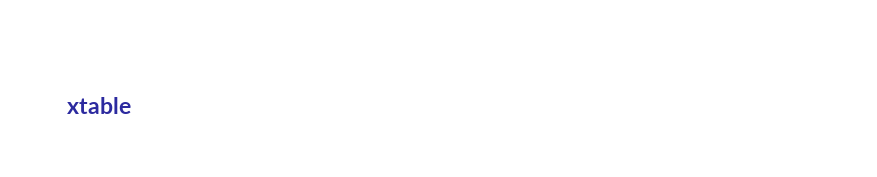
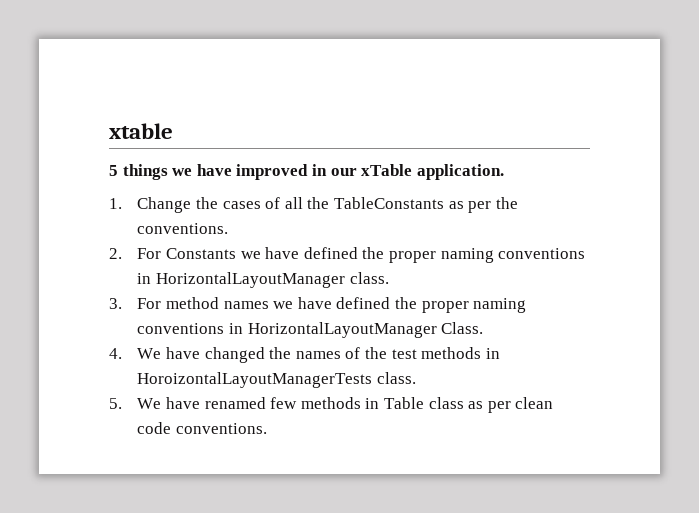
(131, 105) none -> [109,164,504,180] [109,197,518,213] [137,223,229,234] [109,247,586,263] [137,272,389,288] [109,297,527,313] [137,322,484,338] [109,347,500,363] [137,372,417,388] [109,397,554,413] [137,422,268,434] // 5 things we have improved in our xTable application. // 1. Change the cases of all the TableConstants as per the conventions. // 2. For Constants we have defined the proper naming conventions in HorizontalLayoutManager class. // 3. For method names we have defined the proper naming conventions in HorizontalLayoutManager Class. // 4. We have changed the names of the test methods in HoroizontalLayoutManagerTests class. // 5. We have renamed few methods in Table class as per clean code conventions.

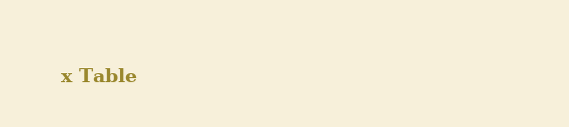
[109,123,173,139] [109,164,504,180] [109,197,518,213] [137,223,229,234] [109,247,586,263] [137,272,389,288] [109,297,527,313] [137,322,484,338] [109,347,500,363] [137,372,417,388] [109,397,554,413] [137,422,268,434] xtable // 5 things we have improved in our xTable application. // 1. Change the cases of all the TableConstants as per the conventions. // 2. For Constants we have defined the proper naming conventions in HorizontalLayoutManager class. // 3. For method names we have defined the proper naming conventions in HorizontalLayoutManager Class. // 4. We have changed the names of the test methods in HoroizontalLayoutManagerTests class. // 5. We have renamed few methods in Table class as per clean code conventions. -> [61,68,138,83] x Table

